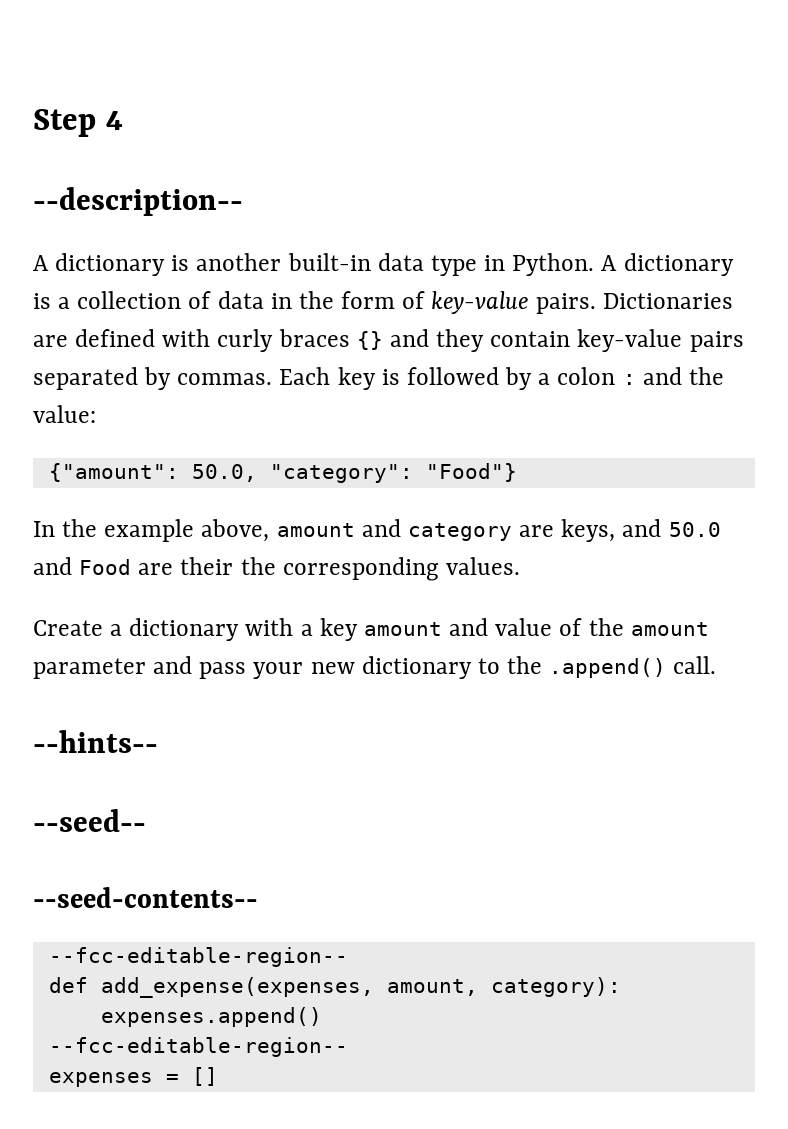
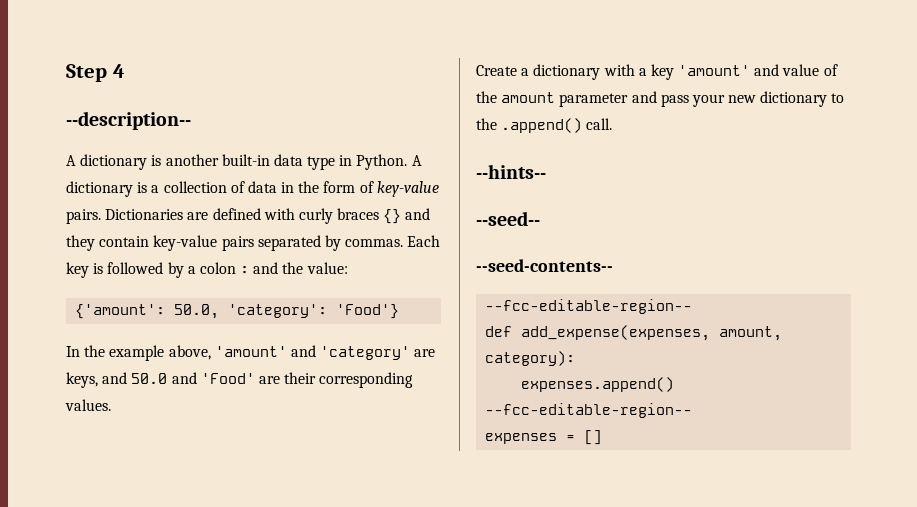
[48,463,517,483] {"amount": 50.0, "category": "Food"} -> [75,304,400,319] {'amount': 50.0, 'category': 'Food'}
[276,519,512,541] amount and category -> [214,345,411,360] 'amount' and 'category'
[79,559,132,575] Food -> [200,373,255,384] 'Food'
[240,557,276,575] the -> (317, 378) none
[363,622,442,636] amount -> [678,65,751,76] 'amount'

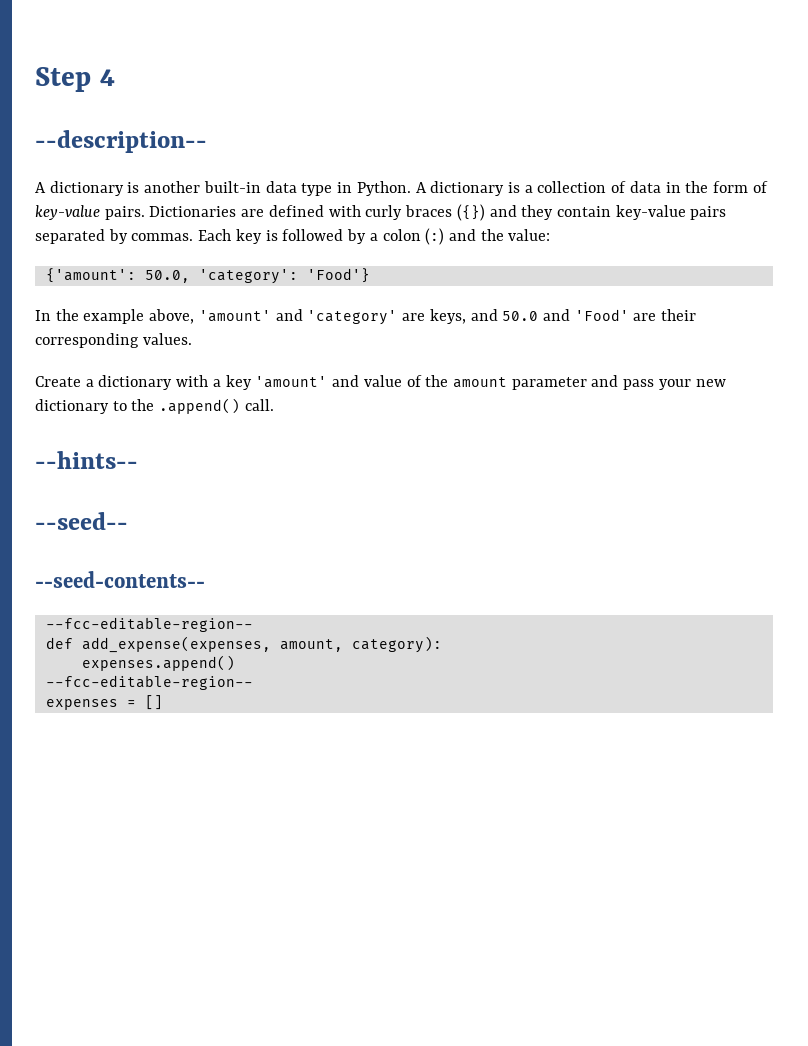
[383,209,402,224] {} -> [456,204,485,221] ({})
[240,266,250,274] : -> [425,228,445,245] (:)

